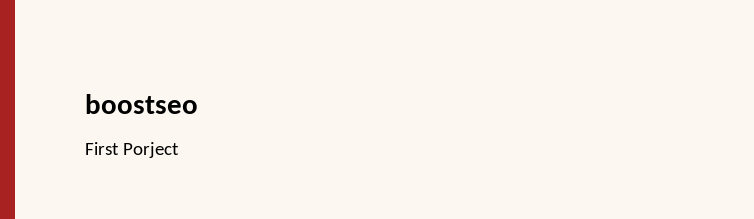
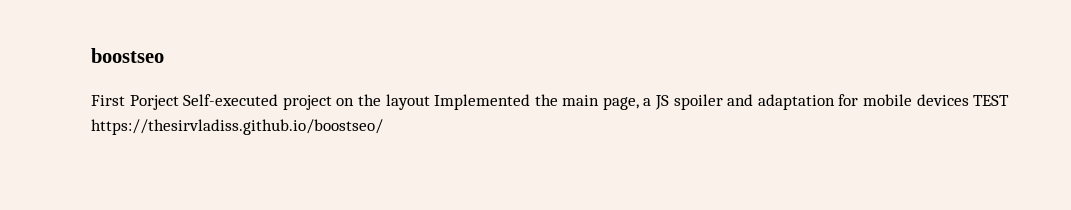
(179, 150) none -> [183,94,1010,110] [91,119,383,135] Self-executed project on the layout Implemented the main page, a JS spoiler and adaptation for mobile devices TEST https://thesirvladiss.github.io/boostseo/

